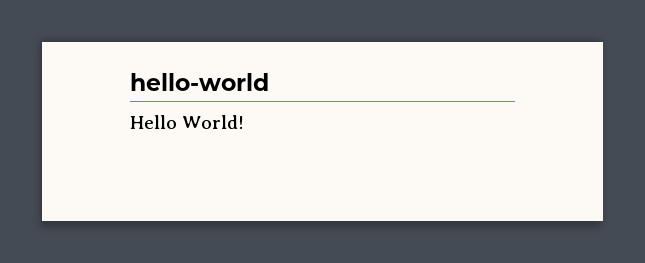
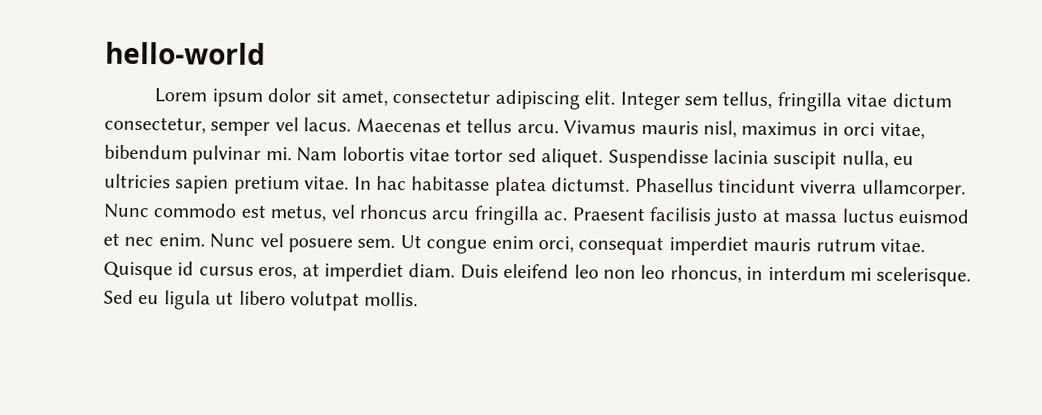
[130,115,245,129] Hello World! -> [154,88,952,112] [104,116,925,140] [104,144,915,170] [104,173,966,200] [103,203,969,227] [103,232,925,256] [103,261,972,287] [103,289,419,311] Lorem ipsum dolor sit amet, consectetur adipiscing elit. Integer sem tellus, fringilla vitae dictum consectetur, semper vel lacus. Maecenas et tellus arcu. Vivamus mauris nisl, maximus in orci vitae, bibendum pulvinar mi. Nam lobortis vitae tortor sed aliquet. Suspendisse lacinia suscipit nulla, eu ultricies sapien pretium vitae. In hac habitasse platea dictumst. Phasellus tincidunt viverra ullamcorper. Nunc commodo est metus, vel rhoncus arcu fringilla ac. Praesent facilisis justo at massa luctus euismod et nec enim. Nunc vel posuere sem. Ut congue enim orci, consequat imperdiet mauris rutrum vitae. Quisque id cursus eros, at imperdiet diam. Duis eleifend leo non leo rhoncus, in interdum mi scelerisque. Sed eu ligula ut libero volutpat mollis.

